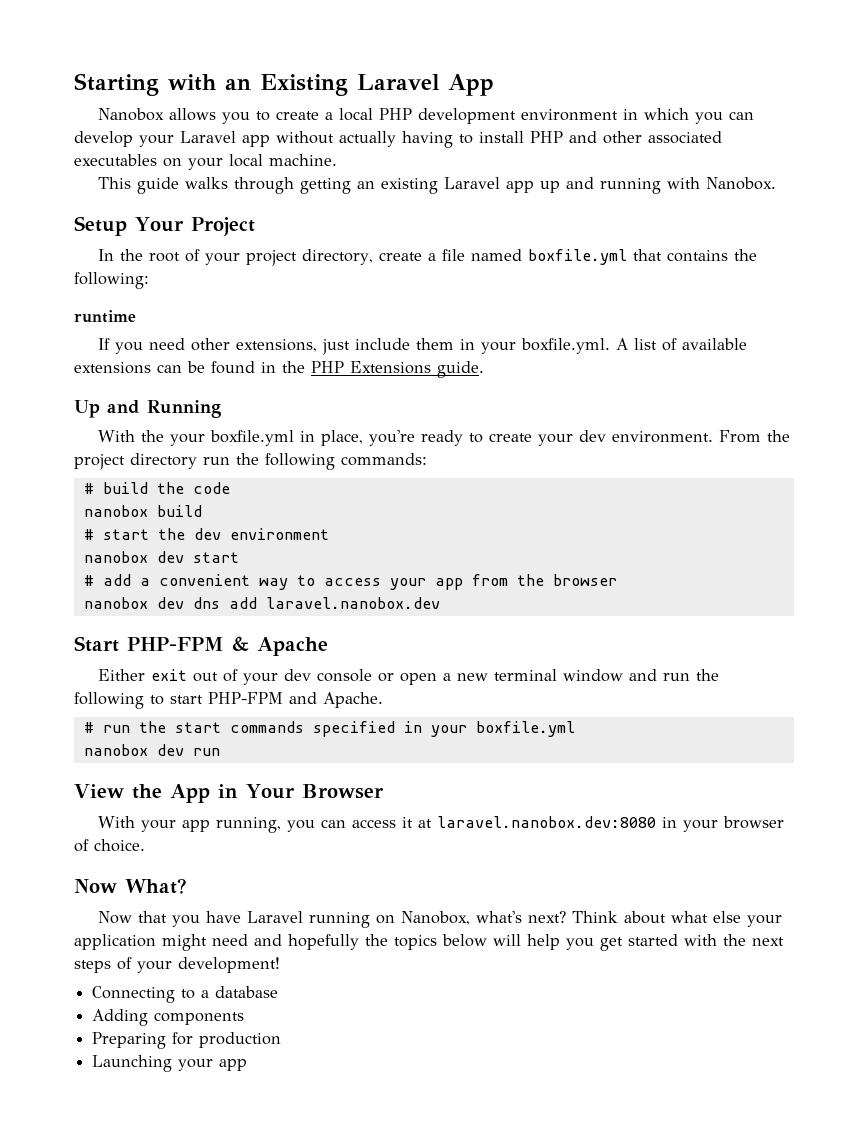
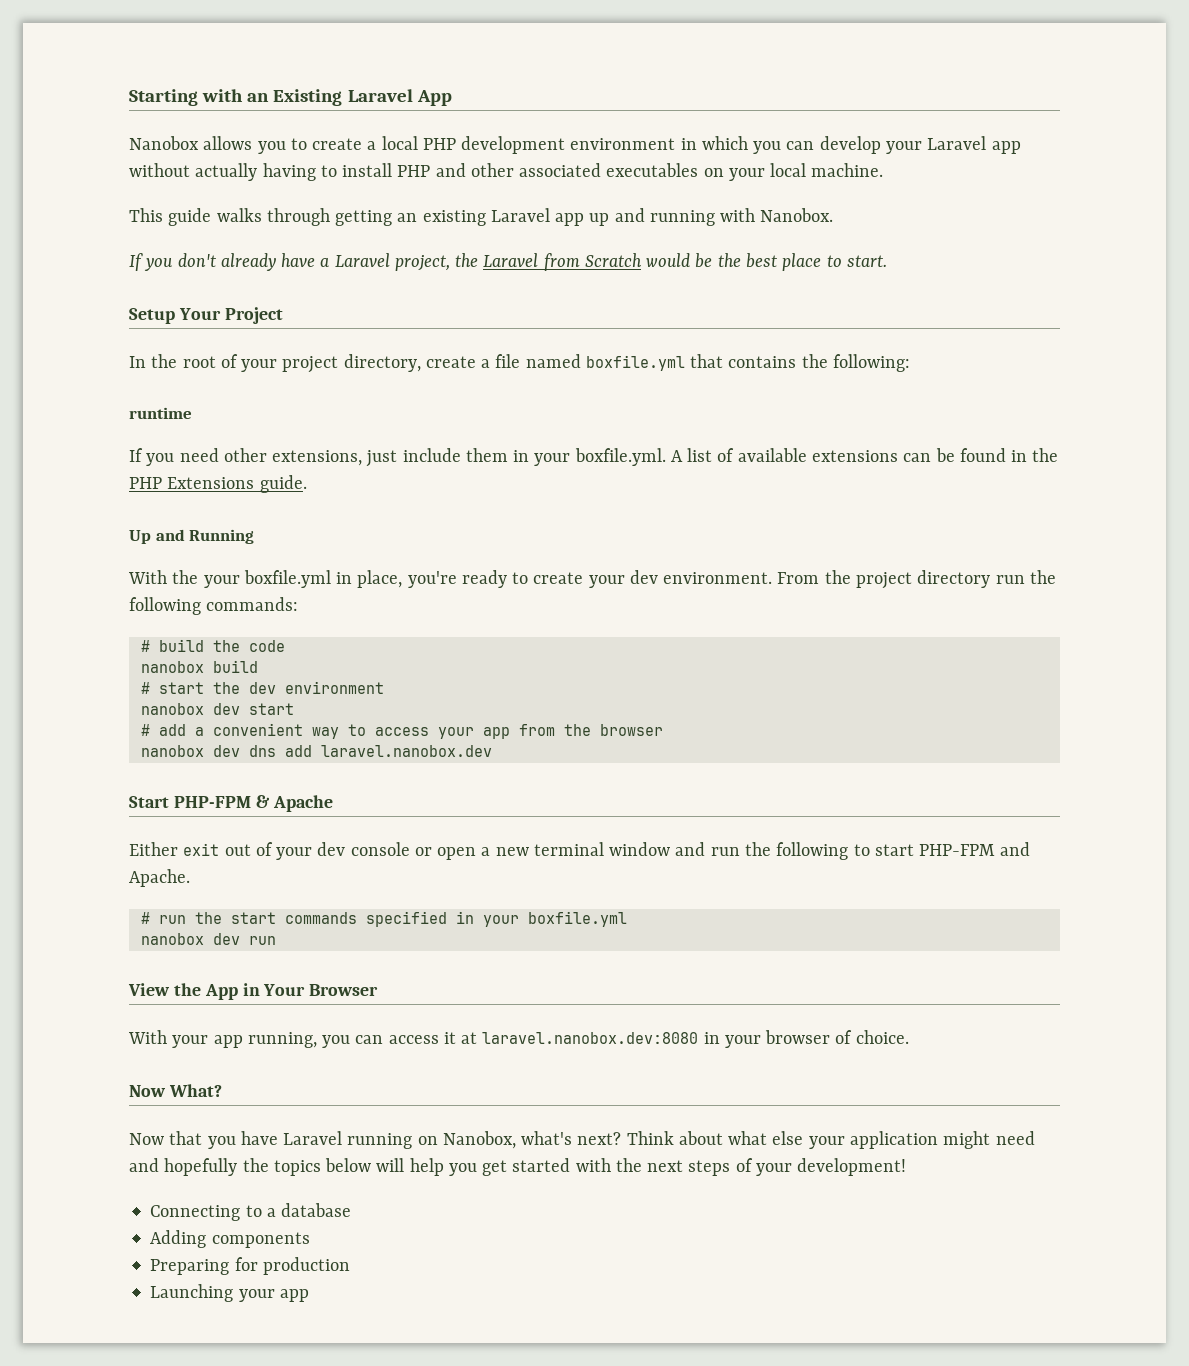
(777, 183) none -> [129,253,887,271] // If you don't already have a Laravel project, the Laravel from Scratch would be the best place to start.

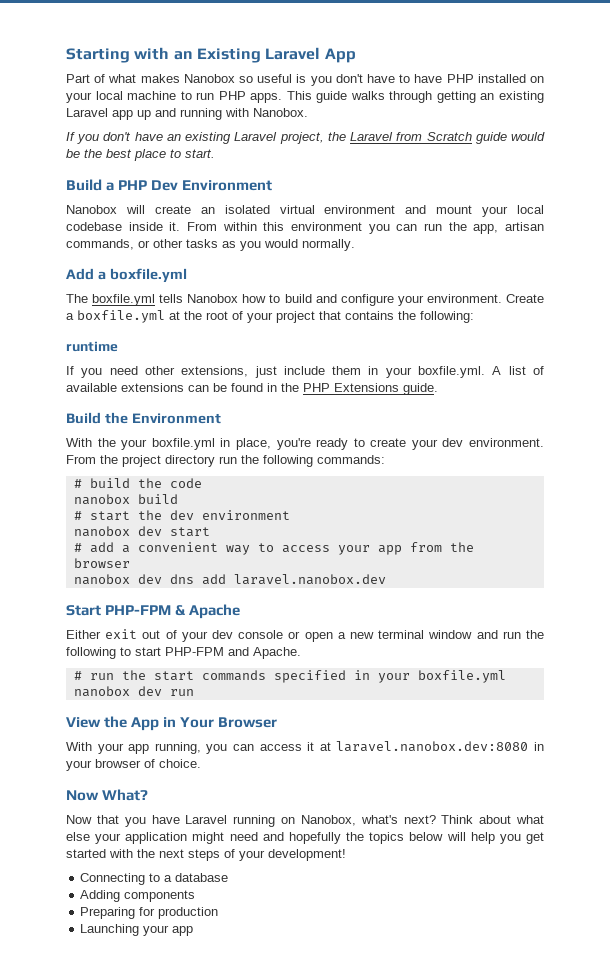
[129,136,1021,154] [129,163,884,181] Nanobox allows you to create a local PHP development environment in which you can develop your Laravel app without actually having to install PHP and other associated executables on your local machine. // -> [66,74,544,86] [66,91,283,103] Part of what makes Nanobox so useful is you don't have to have PHP installed on your local machine to run PHP apps.
[220,253,330,271] already have a -> [134,132,232,144] have an existing
(642, 260) none -> [475,132,507,144] guide
[129,307,283,324] [129,356,146,368] Setup Your Project // In -> [66,179,273,191] [66,205,544,217] [66,222,545,234] [66,239,355,251] [66,268,187,283] [66,294,544,306] [66,310,180,323] Build a PHP Dev Environment // Nanobox will create an isolated virtual environment and mount your local codebase inside it. From within this environment you can run the app, artisan commands, or other tasks as you would normally. // Add a boxfile.yml // The boxfile.yml tells Nanobox how to build and configure your environment. Create a boxfile.yml at
[343,354,685,372] directory, create a file named boxfile.yml -> (315, 317) none
[129,529,255,544] Up and Running -> [66,412,221,424] Build the Environment

